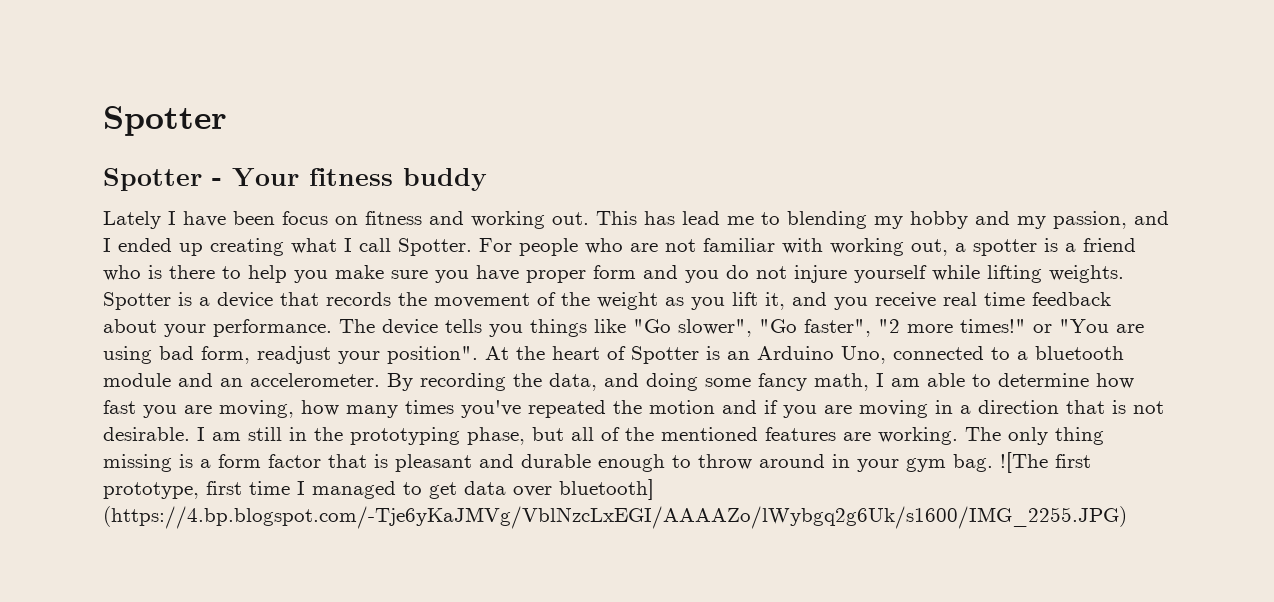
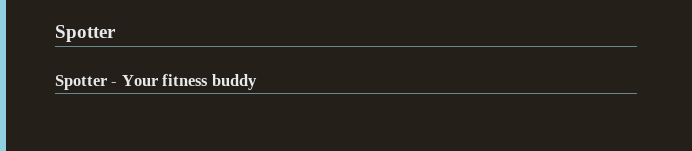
[103,211,1169,229] [103,238,1136,256] [103,265,1124,283] [103,292,1111,310] [103,319,1144,337] [103,346,1124,364] [103,373,1134,391] [103,400,1164,418] [103,427,1104,445] [103,452,1091,473] [103,479,654,500] [103,506,1127,529] // Lately I have been focus on fitness and working out. This has lead me to blending my hobby and my passion, and I ended up creating what I call Spotter. For people who are not familiar with working out, a spotter is a friend who is there to help you make sure you have proper form and you do not injure yourself while lifting weights. Spotter is a device that records the movement of the weight as you lift it, and you receive real time feedback about your performance. The device tells you things like "Go slower", "Go faster", "2 more times!" or "You are using bad form, readjust your position". At the heart of Spotter is an Arduino Uno, connected to a bluetooth module and an accelerometer. By recording the data, and doing some fancy math, I am able to determine how fast you are moving, how many times you've repeated the motion and if you are moving in a direction that is not desirable. I am still in the prototyping phase, but all of the mentioned features are working. The only thing missing is a form factor that is pleasant and durable enough to throw around in your gym bag. ![The first prototype, first time I managed to get data over bluetooth] (https://4.bp.blogspot.com/-Tje6yKaJMVg/VblNzcLxEGI/AAAAZo/lWybgq2g6Uk/s1600/IMG_2255.JPG) -> (257, 82) none

